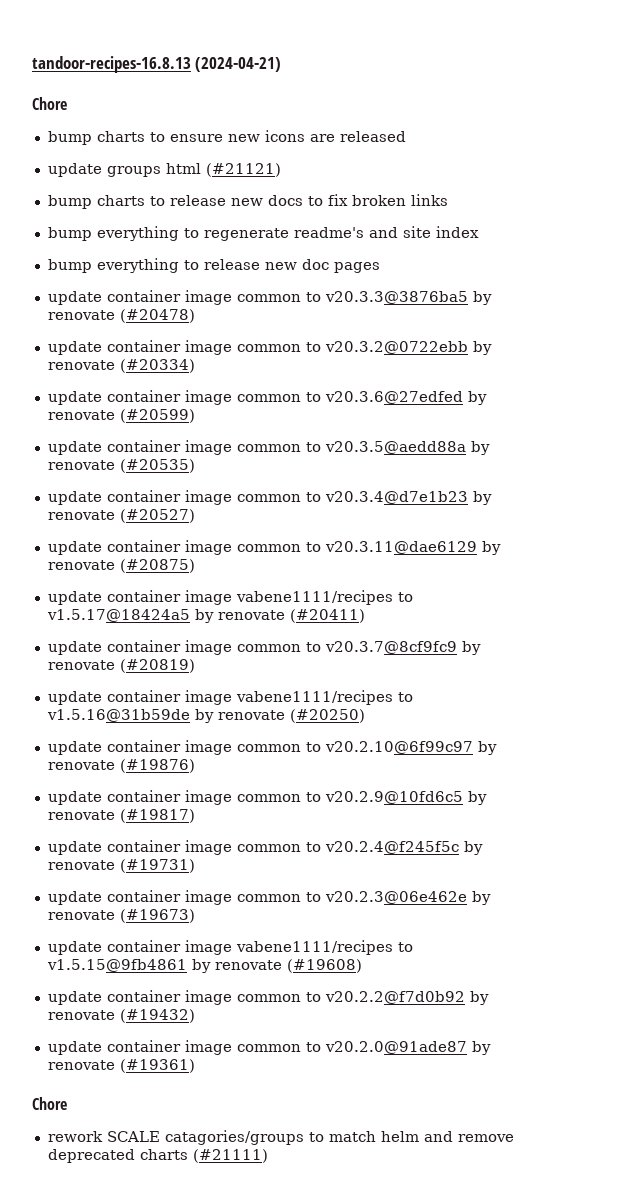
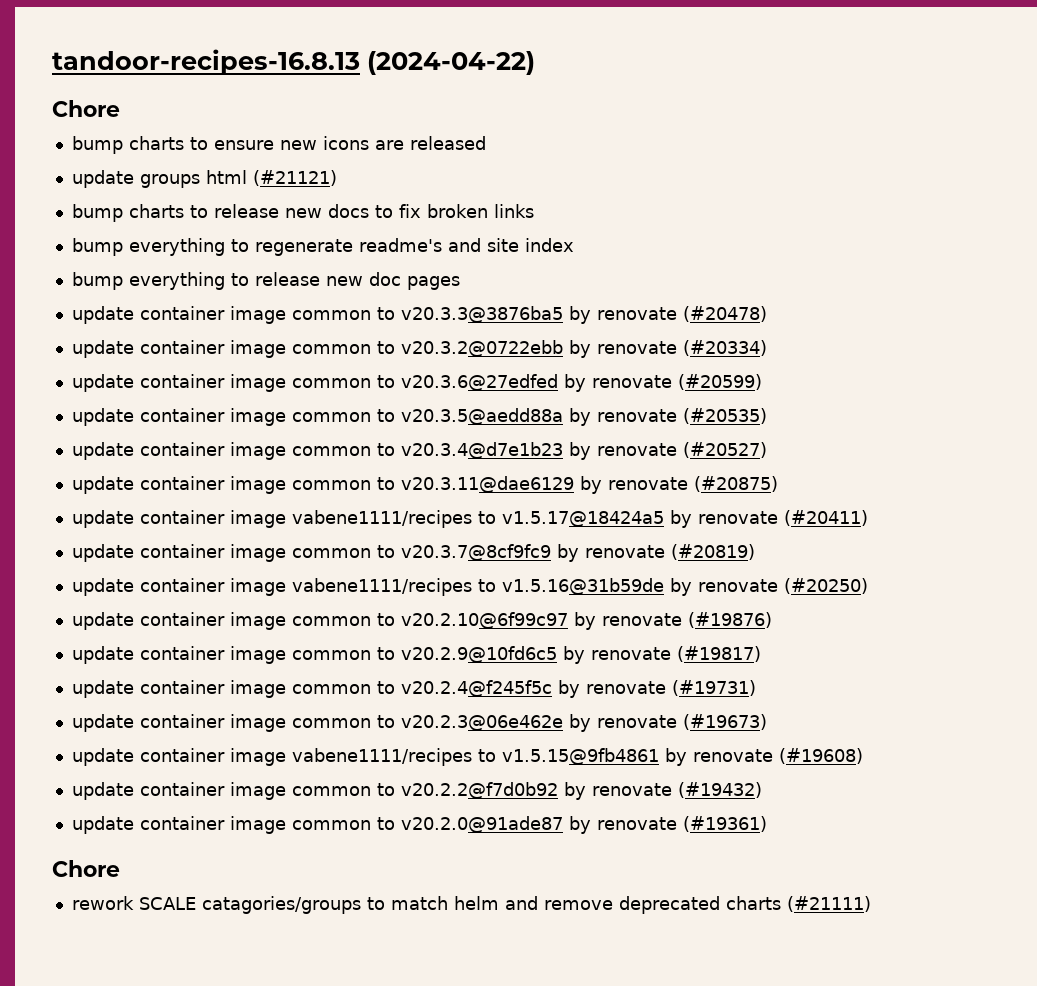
[195,57,282,72] (2024-04-21) -> [367,51,535,75] (2024-04-22)

